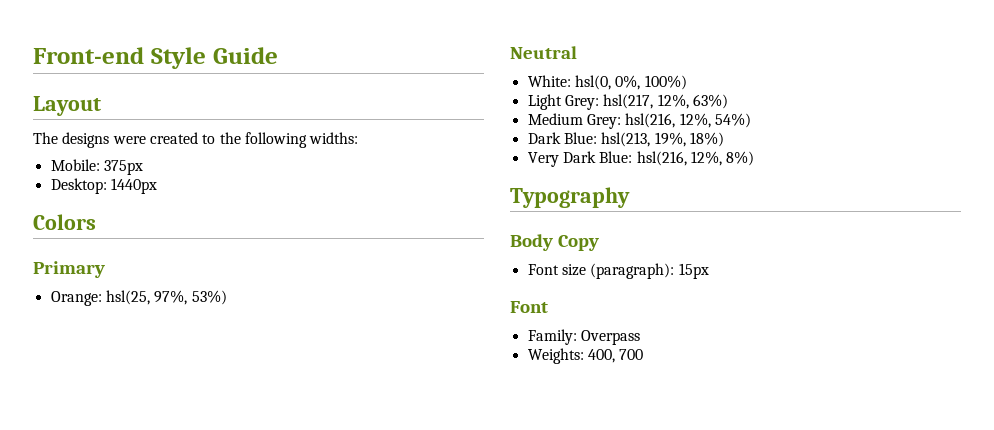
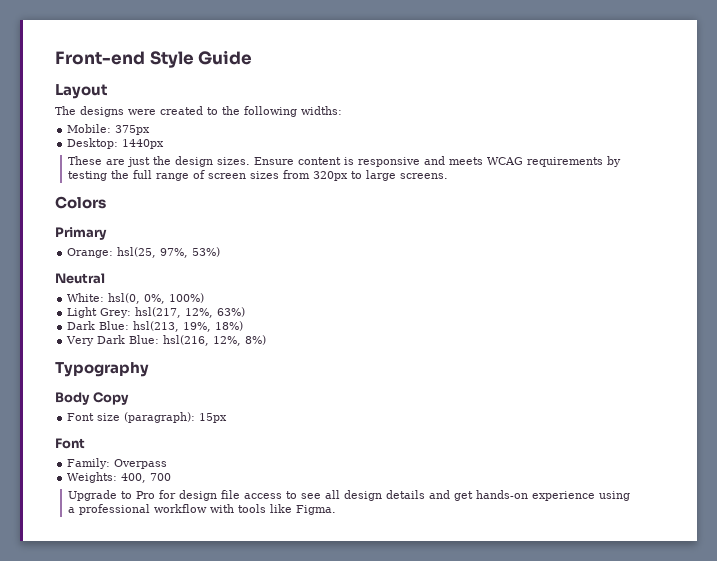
(157, 186) none -> [67,156,621,167] [67,170,448,181] // These are just the design sizes. Ensure content is responsive and meets WCAG requirements by testing the full range of screen sizes from 320px to large screens.
[527,113,751,129] // Medium Grey: hsl(216, 12%, 54%) -> (246, 312) none
(644, 354) none -> [67,490,630,501] [67,504,336,515] // Upgrade to Pro for design file access to see all design details and get hands-on experience using a professional workflow with tools like Figma.

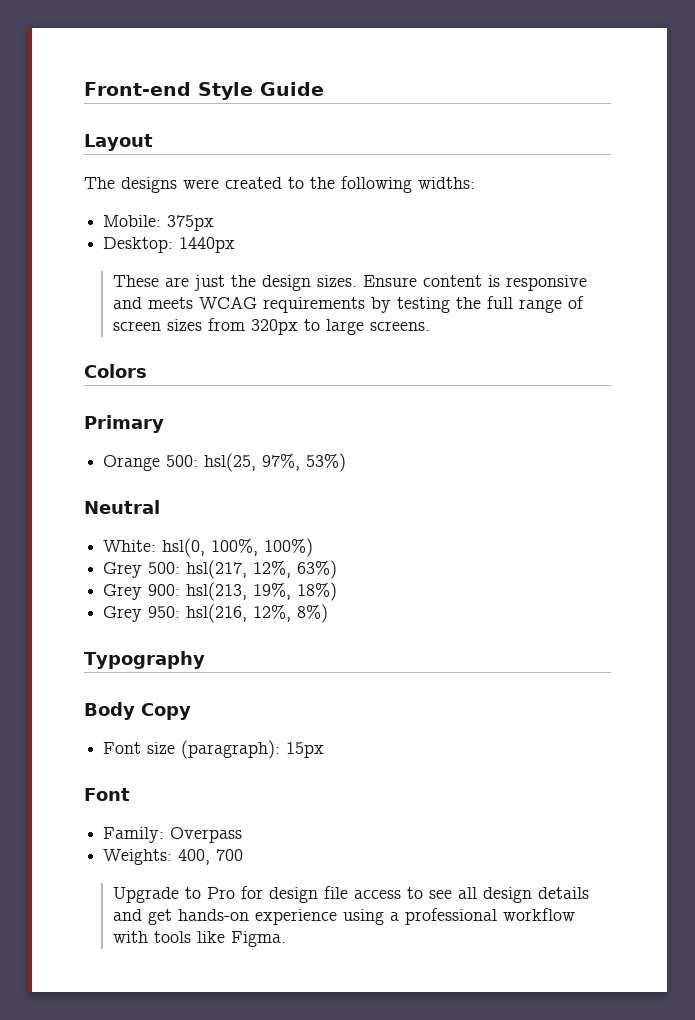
[67,248,114,258] Orange: -> [103,455,199,471] Orange 500:
[144,294,166,304] 0%, -> [211,538,259,556] 100%,
[67,307,132,318] Light Grey: -> [103,562,181,578] Grey 500:
[67,321,130,330] Dark Blue: -> [103,584,181,600] Grey 900:
[66,335,160,346] Very Dark Blue: -> [103,606,181,622] Grey 950:

